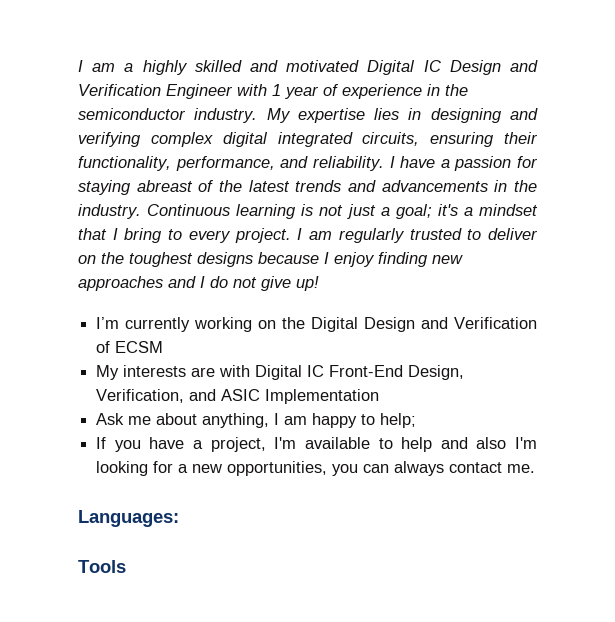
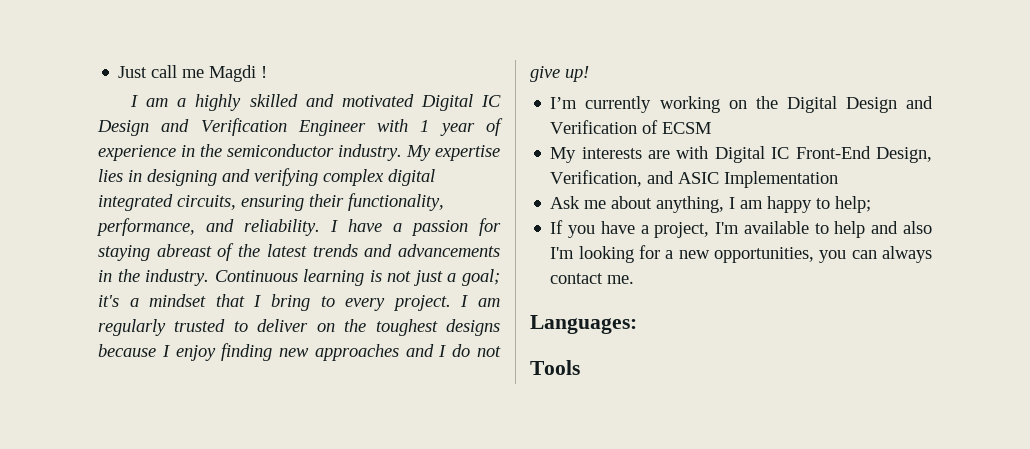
(78, 66) none -> [118,65,268,82] Just call me Magdi ! //

